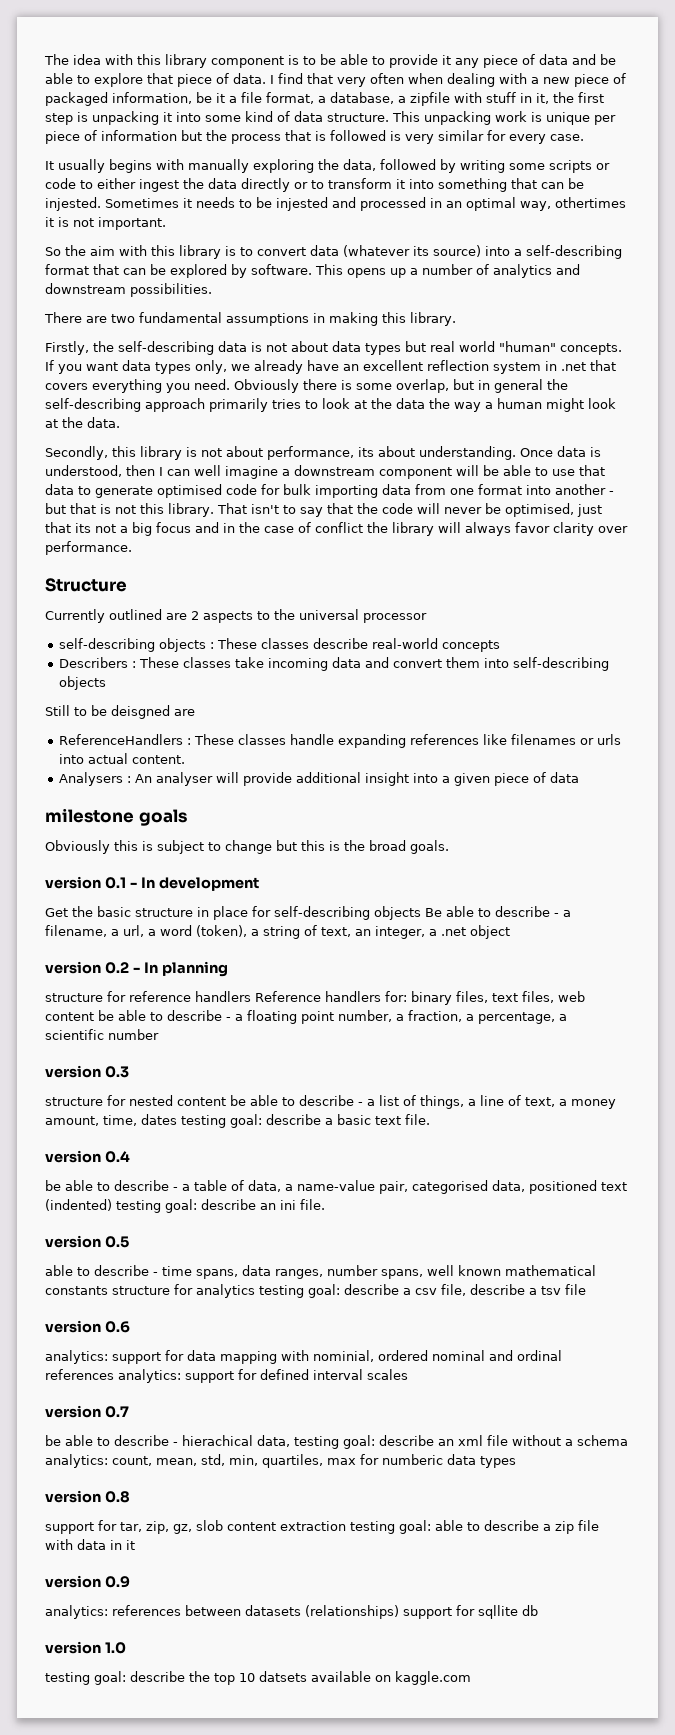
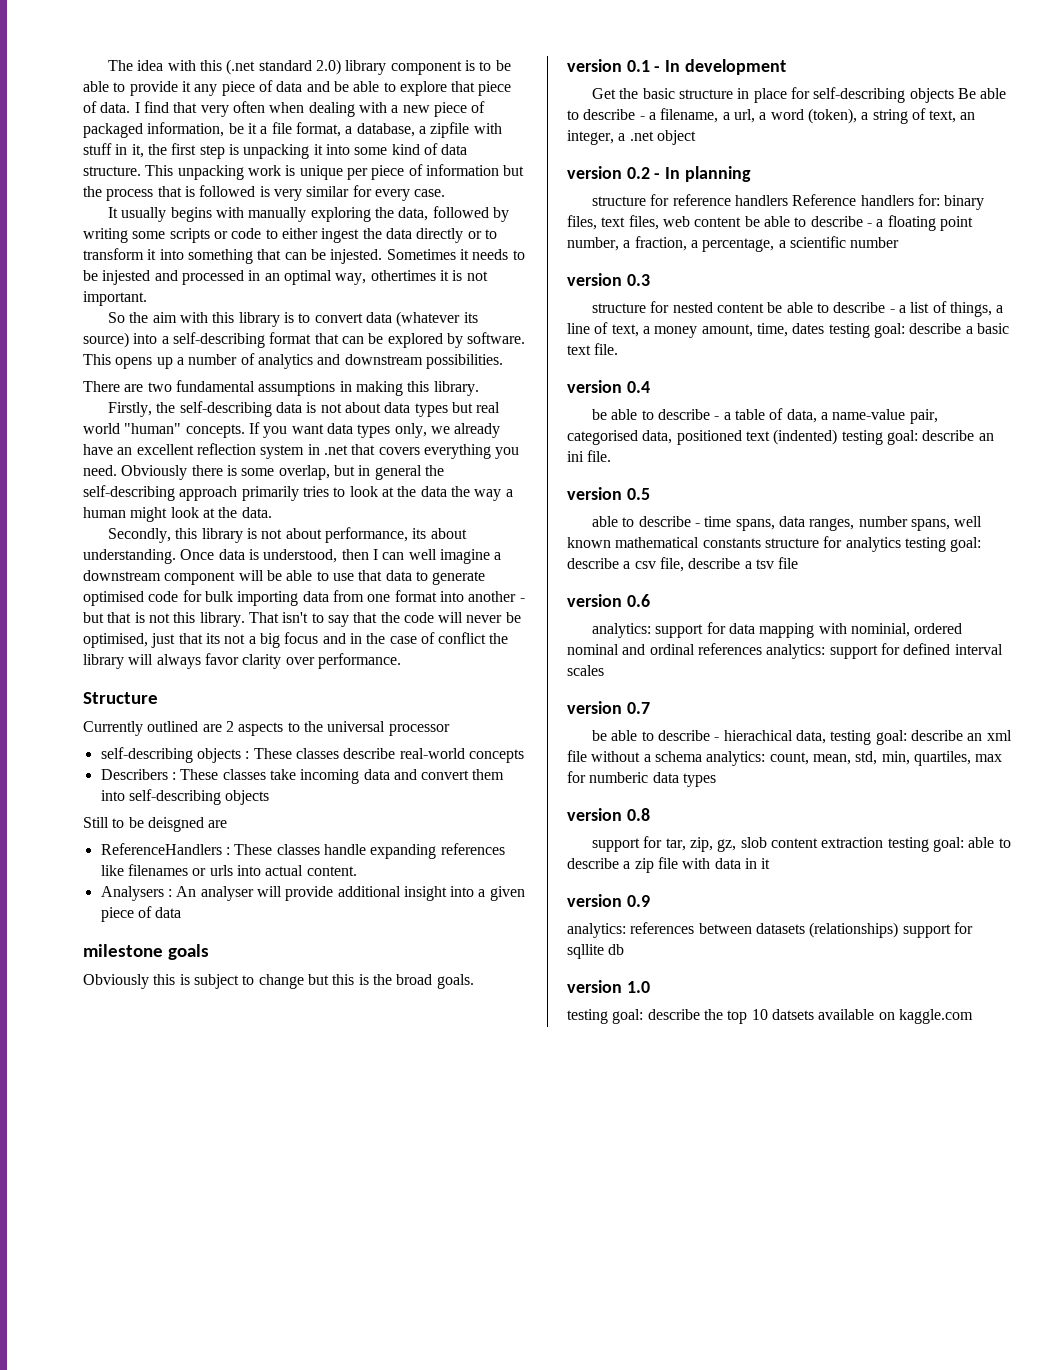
(161, 59) none -> [226,59,341,75] (.net standard 2.0)

